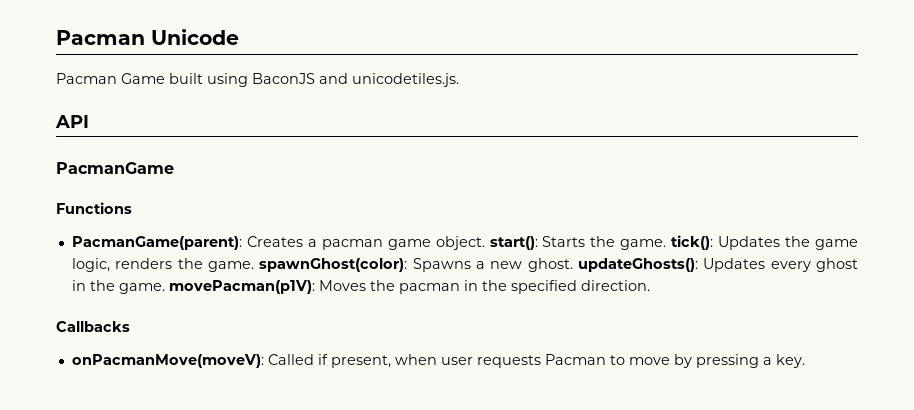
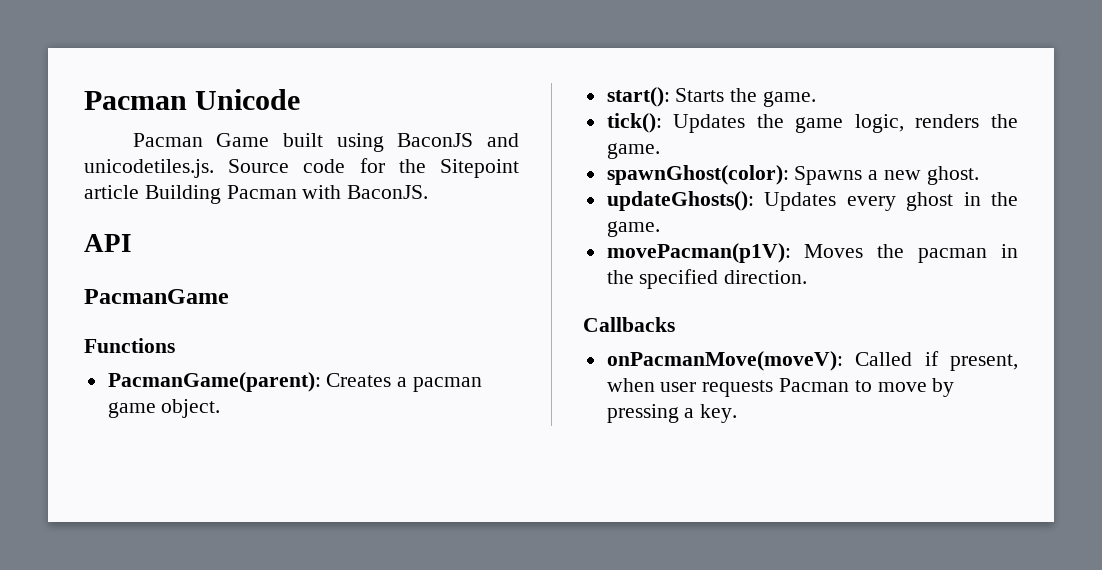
(459, 80) none -> [228,158,519,178] [84,185,429,204] Source code for the Sitepoint article Building Pacman with BaconJS.
(485, 243) none -> (221, 408) //
(667, 244) none -> (817, 99) //
(254, 266) none -> (660, 151) //
(573, 265) none -> (979, 175) //
(165, 288) none -> (660, 229) //

